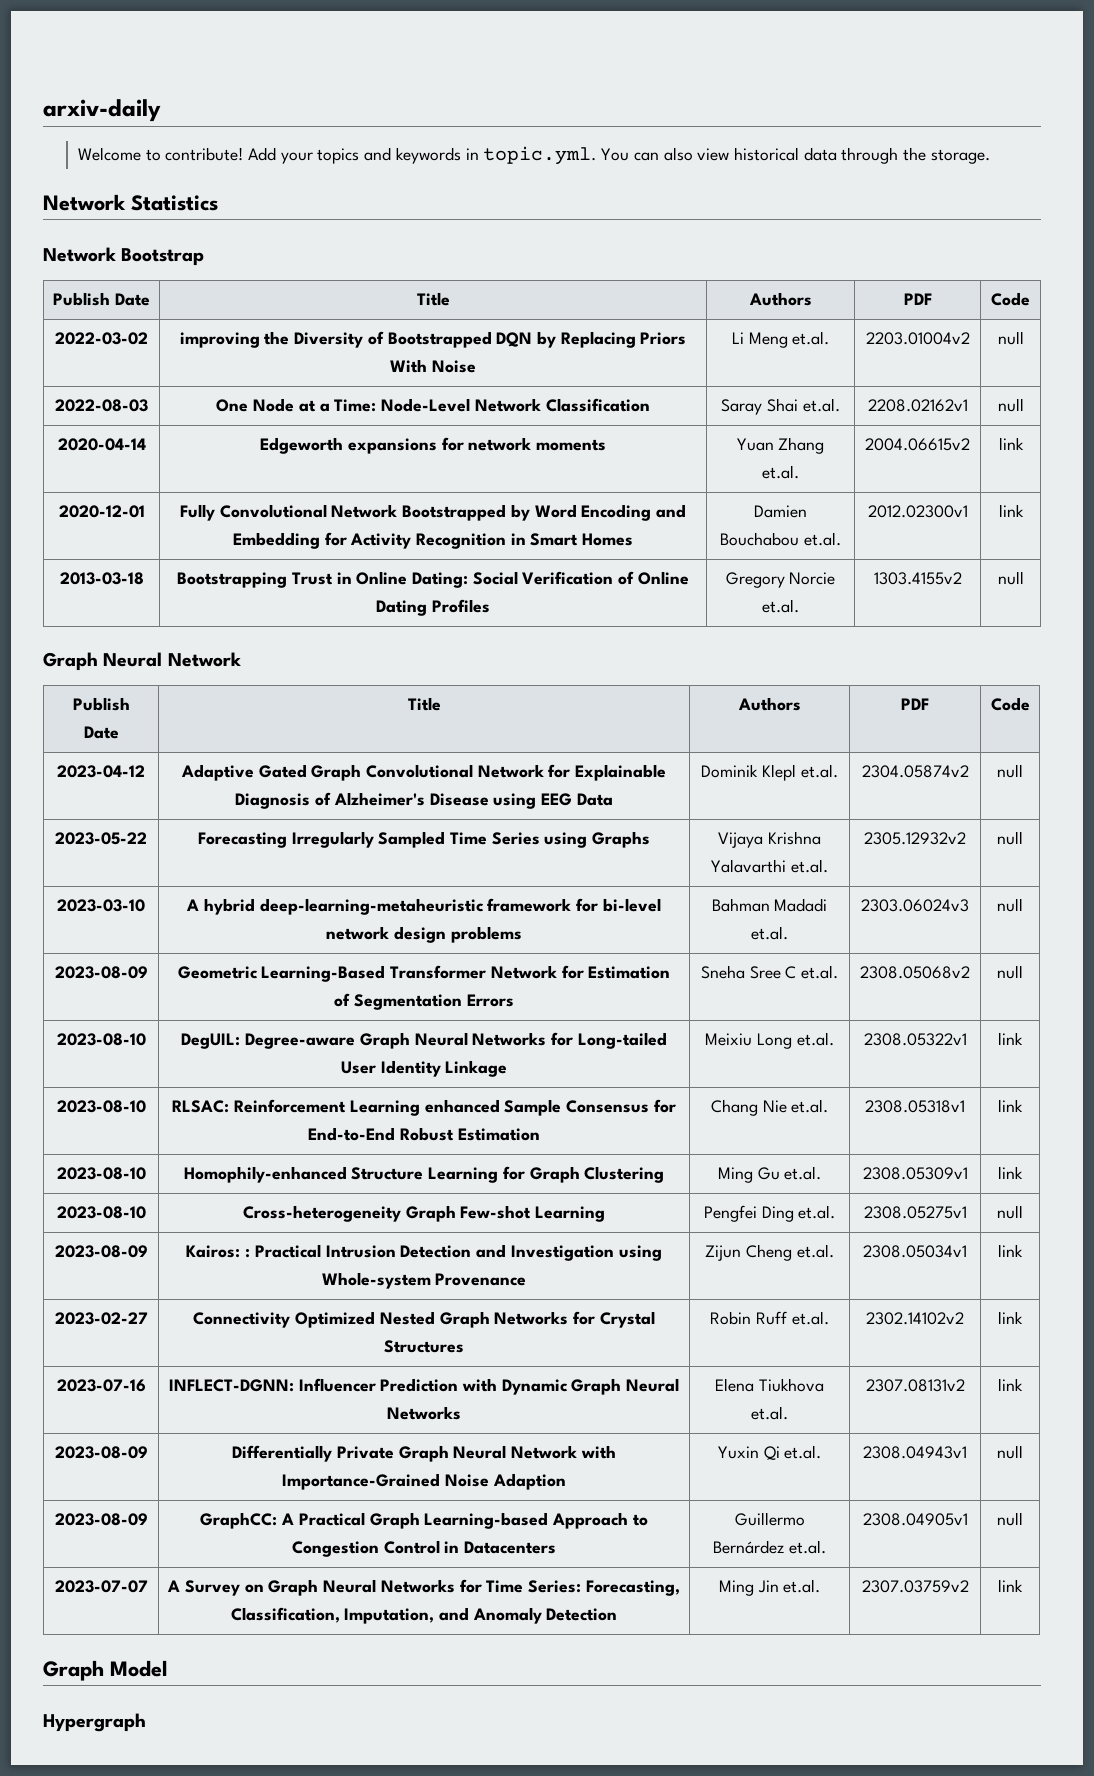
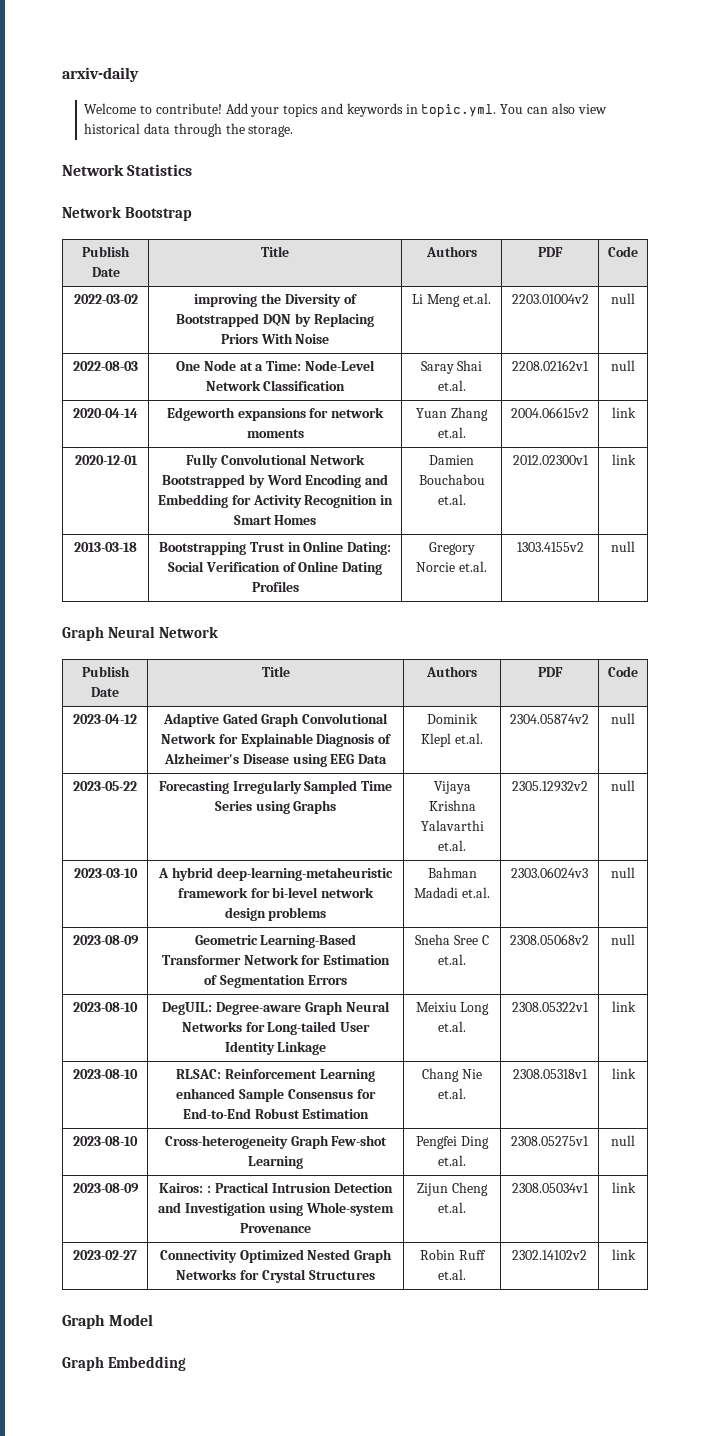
[56,1167,146,1180] [183,1166,665,1183] [717,1166,822,1183] [862,1167,968,1180] [998,1166,1023,1179] // 2023-08-10 | Homophily-enhanced Structure Learning for Graph Clustering | Ming Gu et.al. | 2308.05309v1 | link -> (636, 1073) none
[56,1379,146,1392] [168,1378,680,1395] [387,1406,462,1420] [715,1378,824,1392] [751,1406,788,1420] [865,1379,965,1392] [998,1378,1023,1391] [54,1446,148,1459] [232,1445,616,1462] [282,1473,566,1490] [717,1445,822,1460] [863,1446,967,1459] [997,1445,1023,1459] [54,1513,148,1526] [200,1512,648,1529] [291,1540,557,1557] [734,1512,805,1526] [713,1540,826,1554] [862,1513,968,1526] [997,1512,1023,1526] [54,1580,148,1593] [167,1579,680,1596] [230,1607,618,1624] [718,1579,821,1596] [861,1580,969,1593] [998,1579,1023,1592] // 2023-07-16 | INFLECT-DGNN: Influencer Prediction with Dynamic Graph Neural Networks | Elena Tiukhova et.al. | 2307.08131v2 | link // 2023-08-09 | Differentially Private Graph Neural Network with Importance-Grained Noise Adaption | Yuxin Qi et.al. | 2308.04943v1 | null // 2023-08-09 | GraphCC: A Practical Graph Learning-based Approach to Congestion Control in Datacenters | Guillermo Bernárdez et.al. | 2308.04905v1 | null // 2023-07-07 | A Survey on Graph Neural Networks for Time Series: Forecasting, Classification, Imputation, and Anomaly Detection | Ming Jin et.al. | 2307.03759v2 | link -> (636, 1254) none
[43,1713,146,1732] Hypergraph -> [62,1356,186,1371] Graph Embedding

